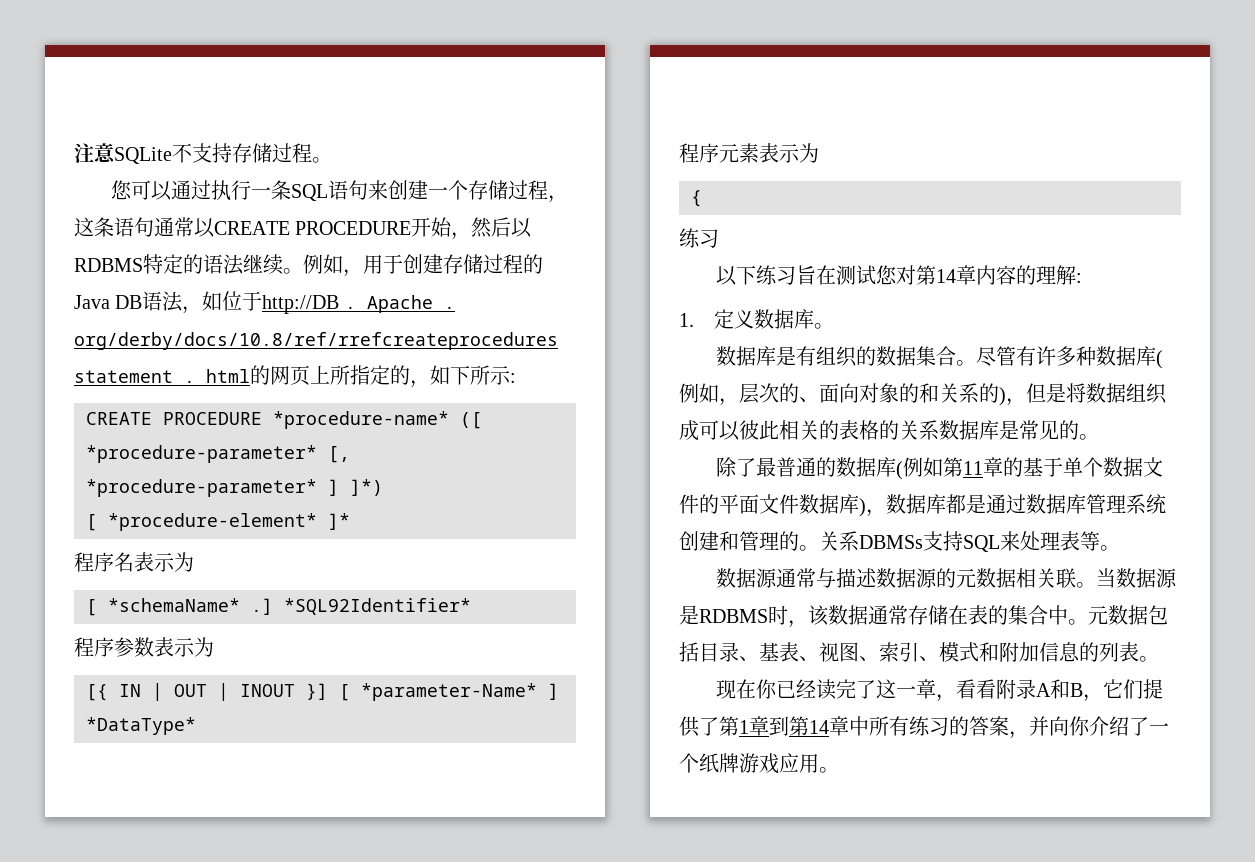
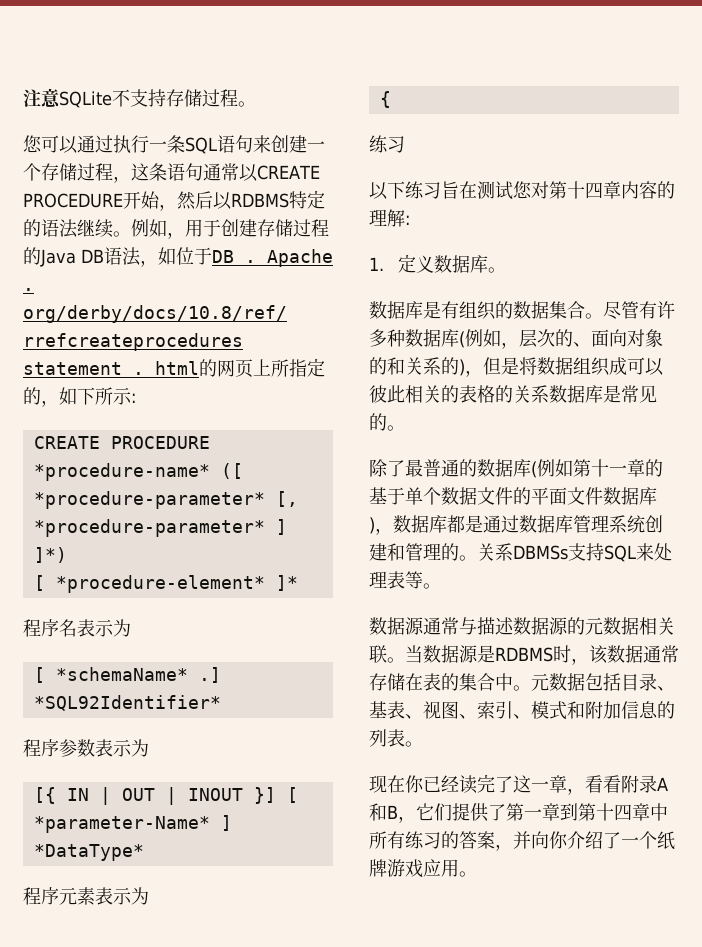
[262,295,340,314] http://DB -> [212,250,234,263] DB
[936,269,957,283] 14 -> [567,181,603,199] 十四
[963,461,984,475] 11 -> [591,459,627,477] 十一
[739,716,829,736] 1章到第14 -> [524,803,632,821] 一章到第十四

